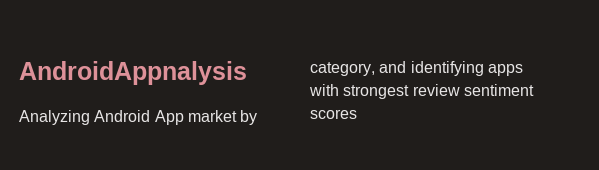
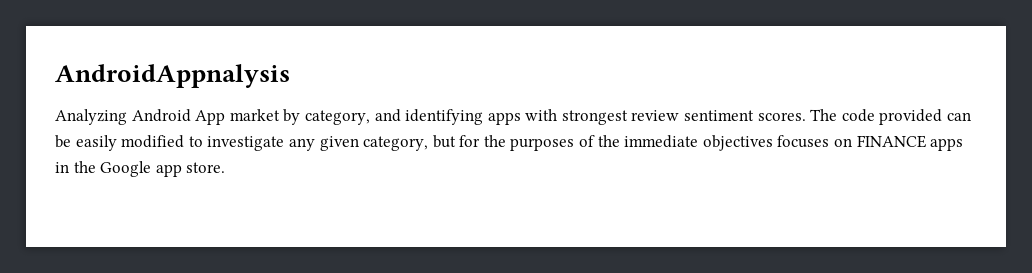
[310,109,357,119] scores -> [757,109,972,125] [55,135,964,151] [55,161,226,177] scores. The code provided can be easily modified to investigate any given category, but for the purposes of the immediate objectives focuses on FINANCE apps in the Google app store.

